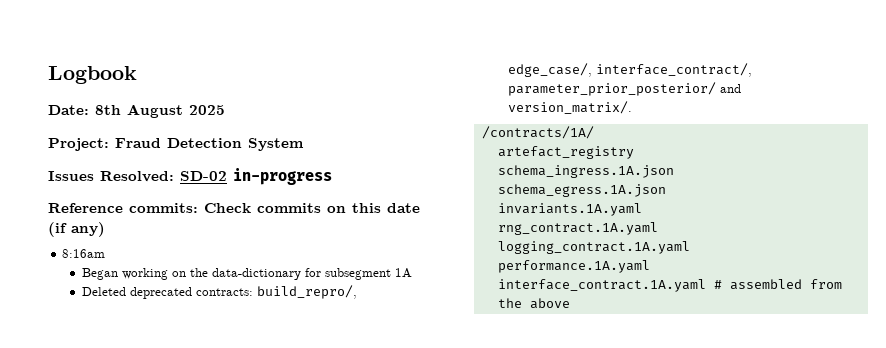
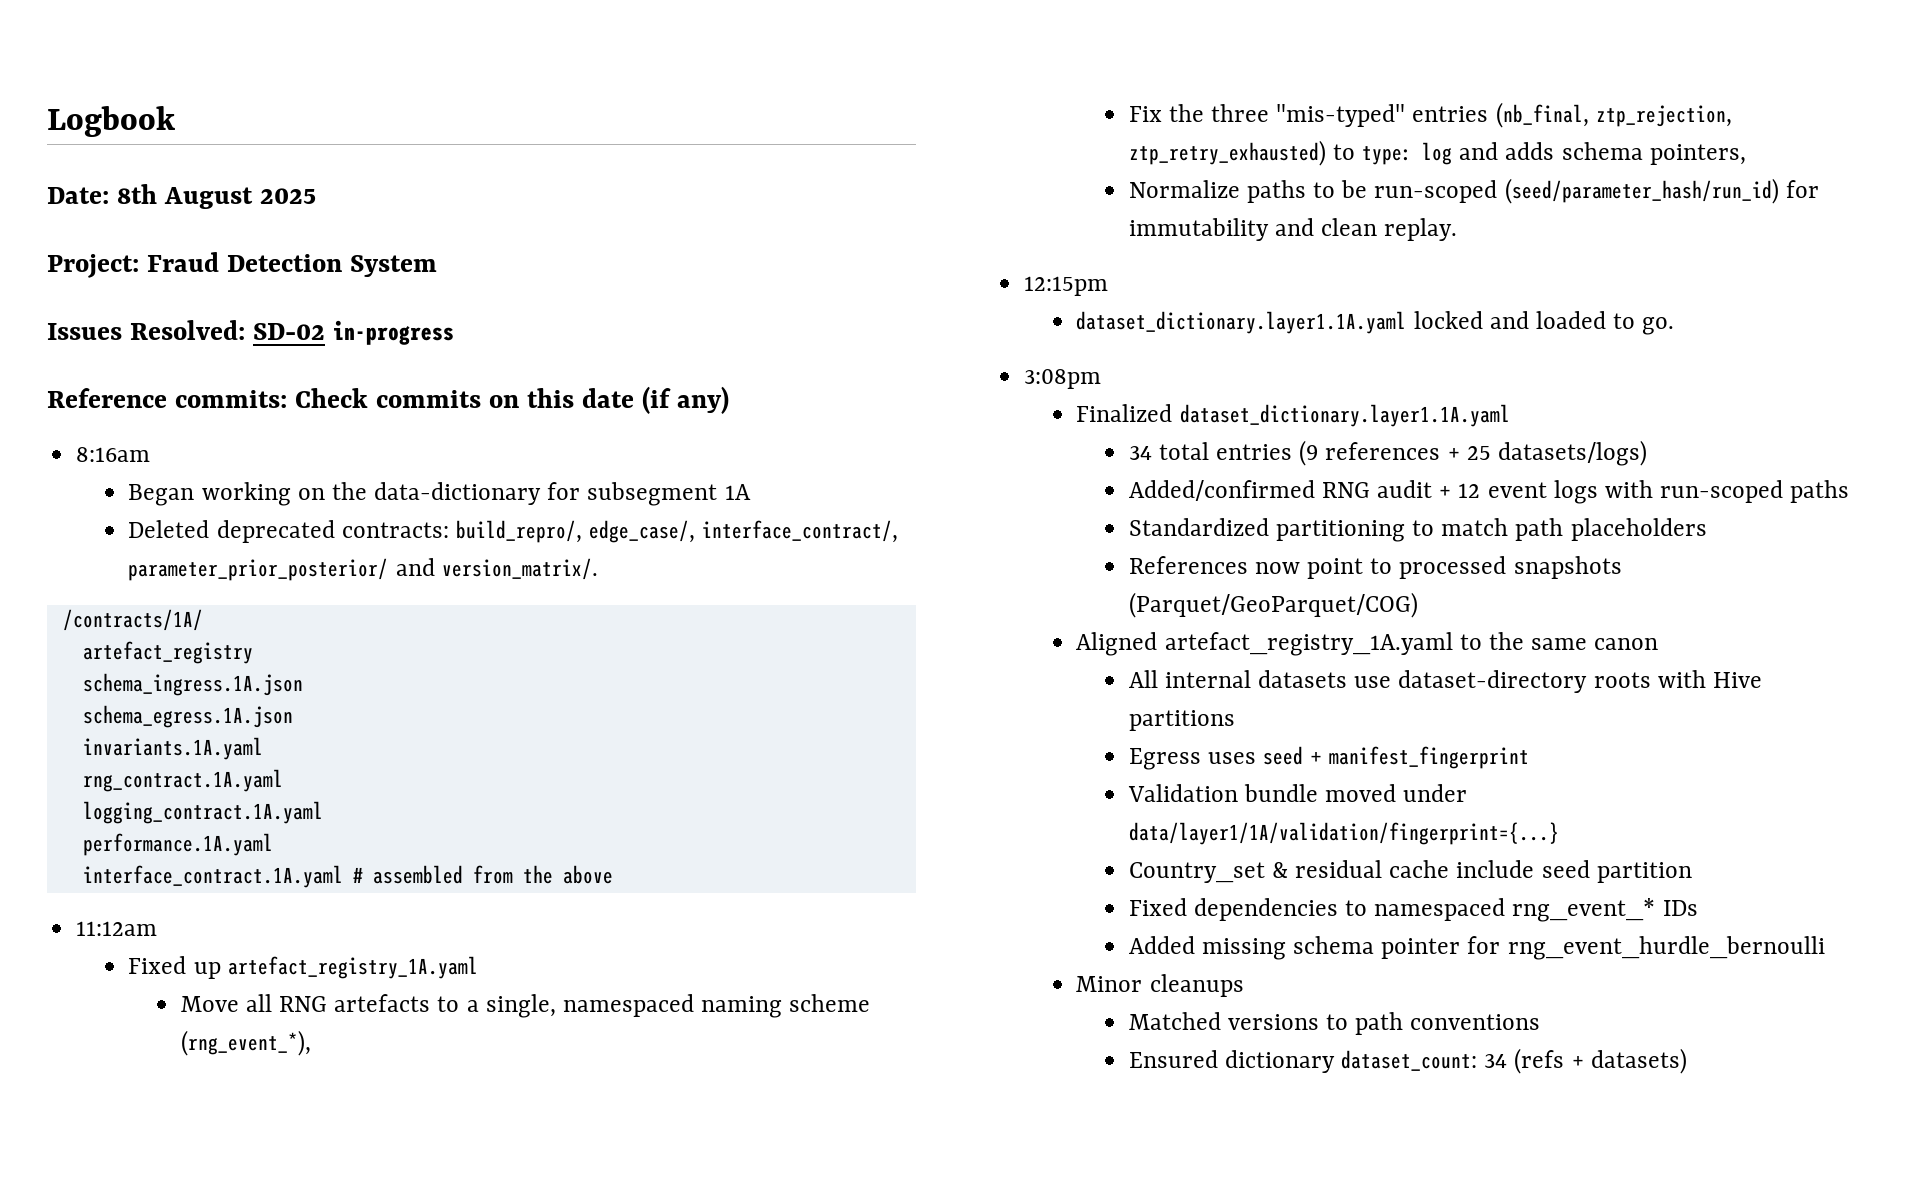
(570, 303) none -> [76,921,158,936] [128,956,478,979] [180,994,871,1018] [180,1030,311,1056] [1128,102,1732,128] [1128,140,1746,166] [1128,178,1819,204] [1128,218,1458,241] [1024,276,1109,296] [1076,311,1675,335] [1024,369,1102,389] [1076,404,1510,427] [1128,440,1647,466] [1128,480,1850,504] [1128,518,1707,542] [1128,556,1622,579] [1128,592,1418,618] [1076,632,1659,656] [1128,670,1762,693] [1128,710,1235,731] [1128,746,1530,770] [1127,784,1468,802] [1128,822,1559,845] [1128,860,1692,883] [1128,898,1698,922] [1128,936,1825,960] [1076,974,1244,997] [1128,1012,1541,1035] [1128,1048,1687,1074] // 11:12am // Fixed up artefact_registry_1A.yaml // Move all RNG artefacts to a single, namespaced naming scheme (rng_event_*), // Fix the three "mis-typed" entries (nb_final, ztp_rejection, ztp_retry_exhausted) to type: log and adds schema pointers, // Normalize paths to be run-scoped (seed/parameter_hash/run_id) for immutability and clean replay. // 12:15pm // dataset_dictionary.layer1.1A.yaml locked and loaded to go. // 3:08pm // Finalized dataset_dictionary.layer1.1A.yaml // 34 total entries (9 references + 25 datasets/logs) // Added/confirmed RNG audit + 12 event logs with run-scoped paths // Standardized partitioning to match path placeholders // References now point to processed snapshots (Parquet/GeoParquet/COG) // Aligned artefact_registry_1A.yaml to the same canon // All internal datasets use dataset-directory roots with Hive partitions // Egress uses seed + manifest_fingerprint // Validation bundle moved under data/layer1/1A/validation/fingerprint={...} // Country_set & residual cache include seed partition // Fixed dependencies to namespaced rng_event_* IDs // Added missing schema pointer for rng_event_hurdle_bernoulli // Minor cleanups // Matched versions to path conventions // Ensured dictionary dataset_count: 34 (refs + datasets)

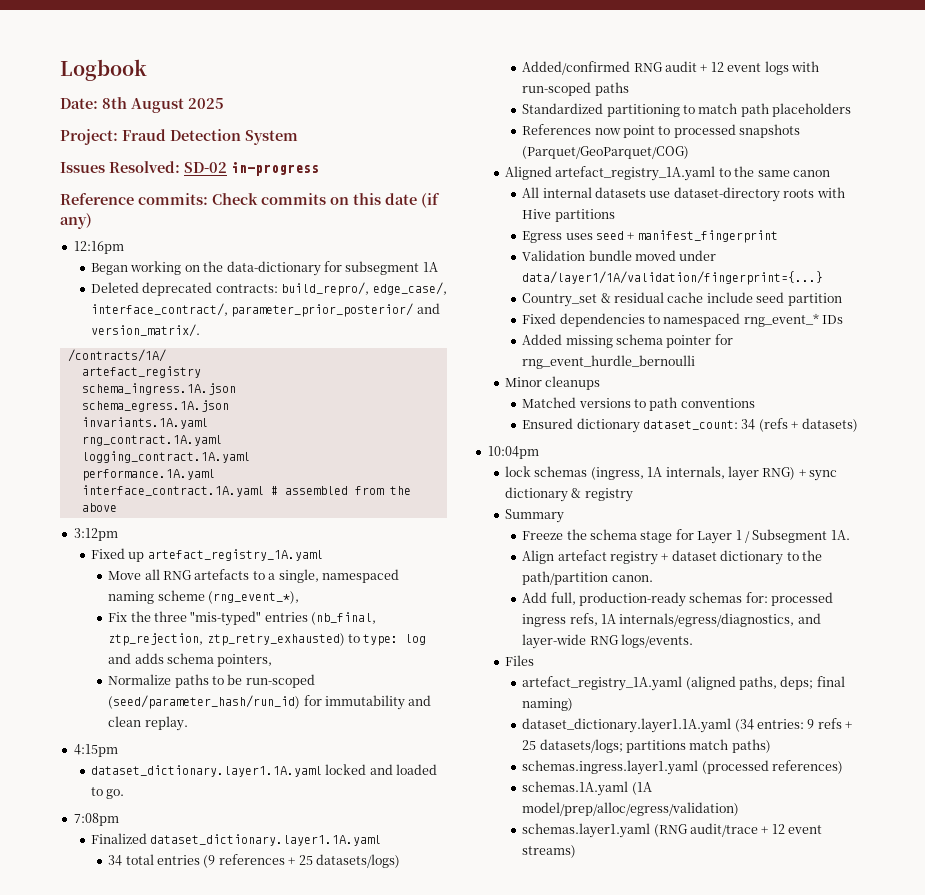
[76,447,151,462] 8:16am -> [73,241,124,254] 12:16pm
[76,921,158,936] 11:12am -> [73,528,118,541] 3:12pm
[1024,276,1109,296] 12:15pm -> [73,744,118,757] 4:15pm
[1024,369,1102,389] 3:08pm -> [73,813,119,826] 7:08pm
(1687, 1061) none -> [487,446,539,459] [504,466,837,481] [504,487,633,502] [504,509,564,523] [522,529,850,544] [522,550,822,565] [522,571,653,585] [522,592,834,607] [522,613,821,627] [522,634,693,649] [504,655,534,666] [522,676,845,691] [522,698,574,711] [522,718,853,733] [522,739,771,753] [522,760,843,775] [522,781,652,796] [522,802,740,816] [522,823,823,838] [522,845,577,858] // 10:04pm // lock schemas (ingress, 1A internals, layer RNG) + sync dictionary & registry // Summary // Freeze the schema stage for Layer 1 / Subsegment 1A. // Align artefact registry + dataset dictionary to the path/partition canon. // Add full, production-ready schemas for: processed ingress refs, 1A internals/egress/diagnostics, and layer-wide RNG logs/events. // Files // artefact_registry_1A.yaml (aligned paths, deps; final naming) // dataset_dictionary.layer1.1A.yaml (34 entries: 9 refs + 25 datasets/logs; partitions match paths) // schemas.ingress.layer1.yaml (processed references) // schemas.1A.yaml (1A model/prep/alloc/egress/validation) // schemas.layer1.yaml (RNG audit/trace + 12 event streams)

